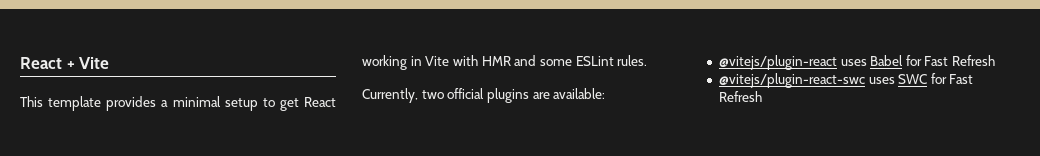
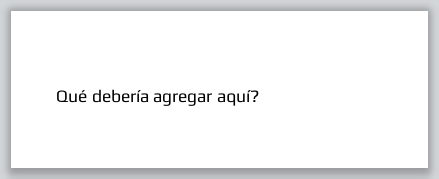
[20,57,110,69] [20,96,336,111] [362,55,648,70] [362,88,606,103] [718,55,996,70] [718,73,974,88] [718,91,762,102] React + Vite // This template provides a minimal setup to get React working in Vite with HMR and some ESLint rules. // Currently, two official plugins are available: // @vitejs/plugin-react uses Babel for Fast Refresh // @vitejs/plugin-react-swc uses SWC for Fast Refresh -> [56,89,260,106] Qué debería agregar aquí?

